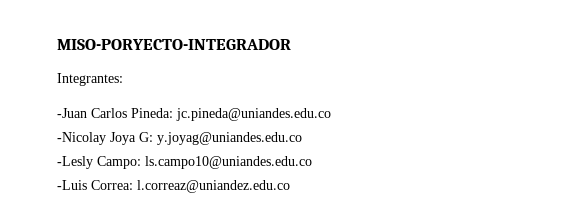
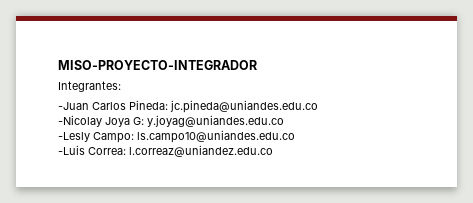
[57,39,291,50] MISO-PORYECTO-INTEGRADOR -> [58,60,257,70] MISO-PROYECTO-INTEGRADOR

